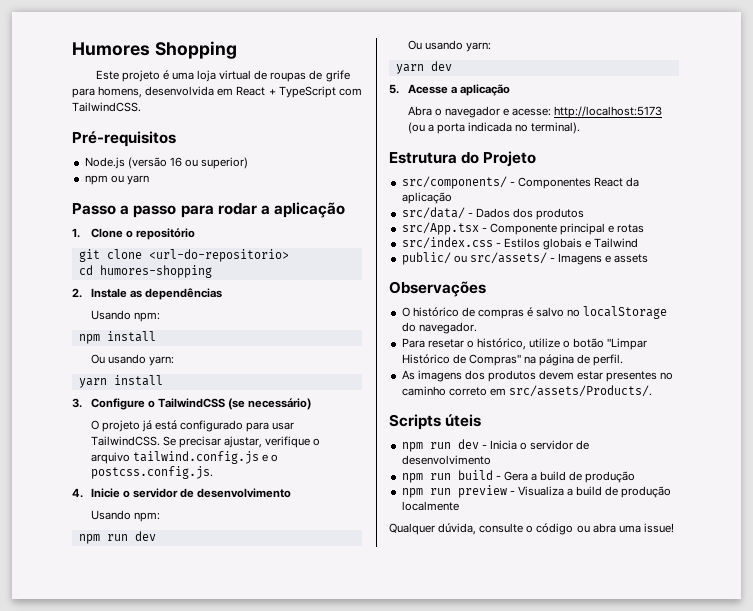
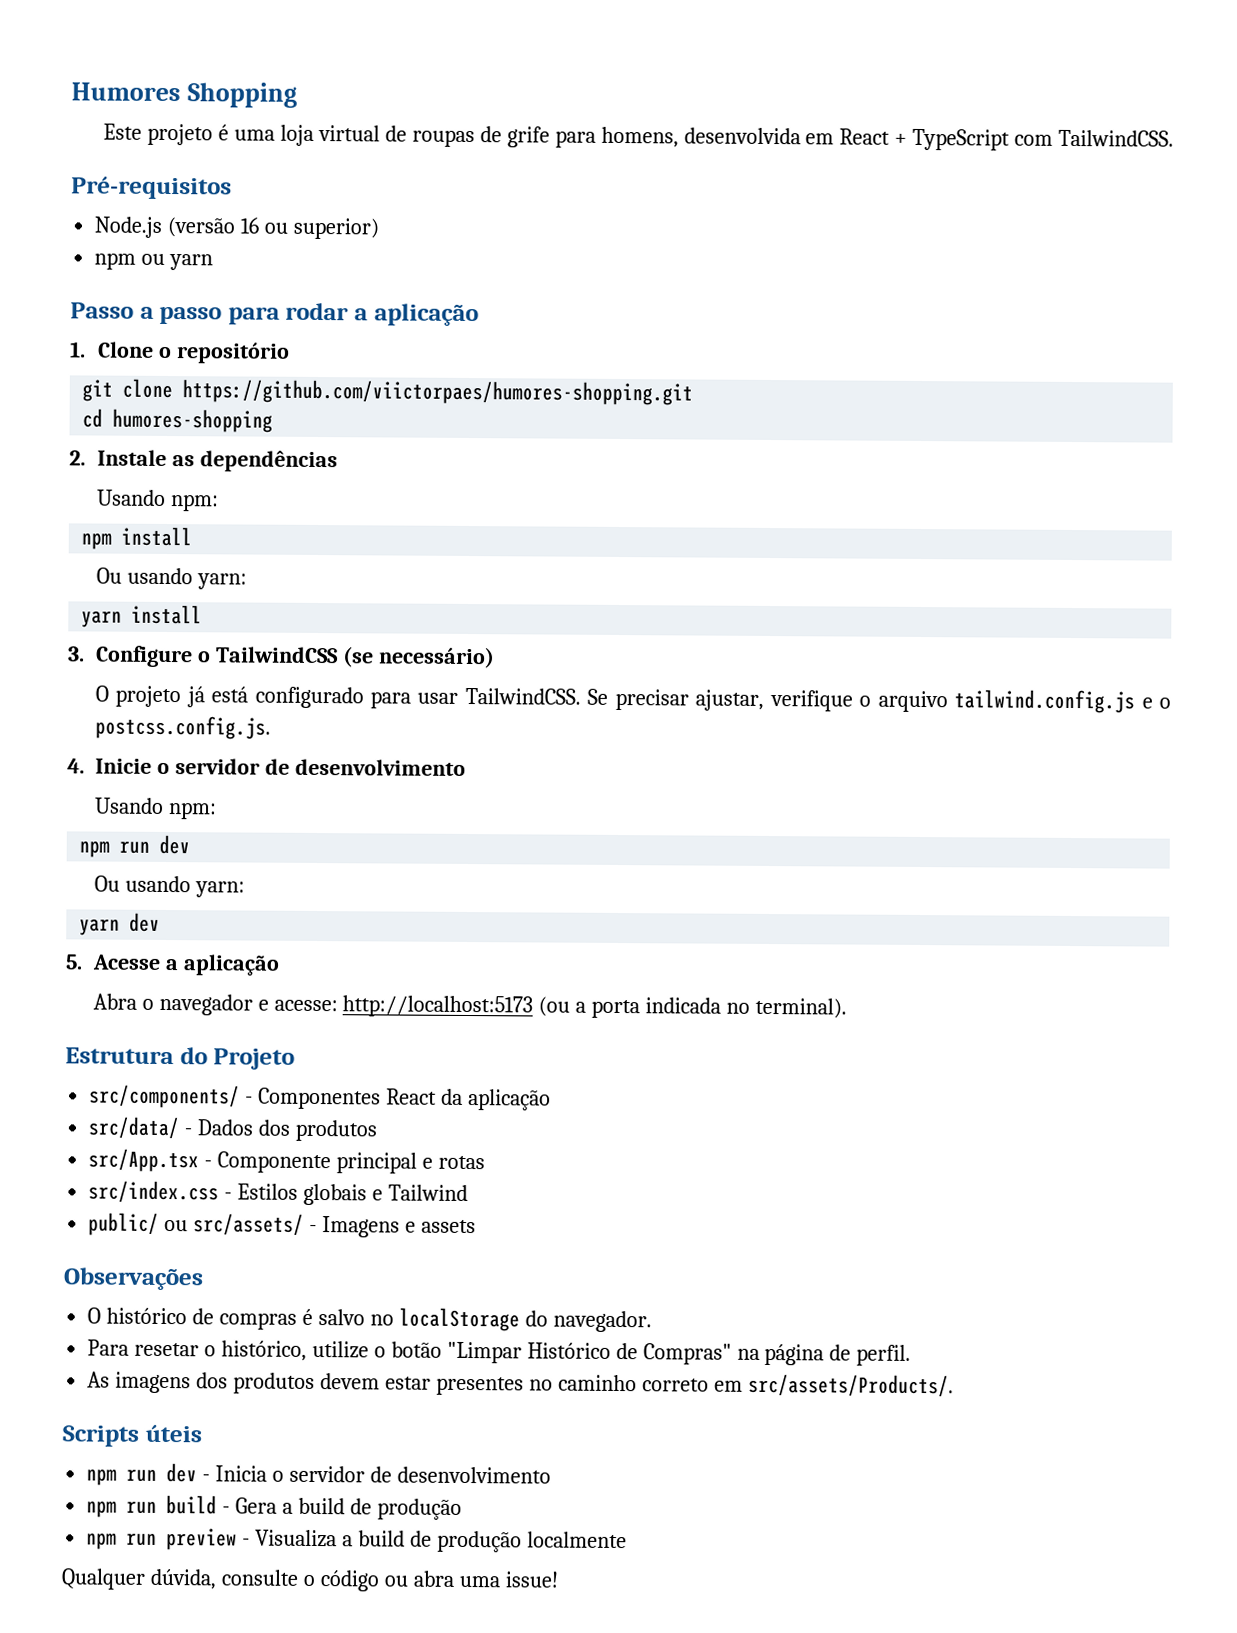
[148,249,289,262] <url-do-repositorio> -> [182,379,694,406] https://github.com/viictorpaes/humores-shopping.git

